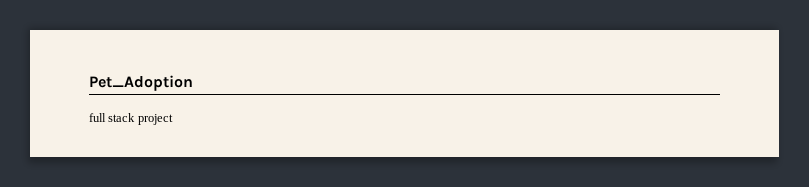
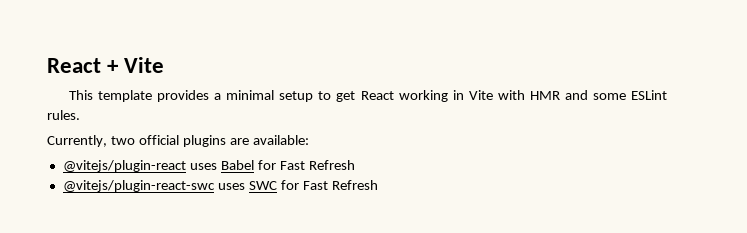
[89,75,193,91] [89,113,173,125] Pet_Adoption // full stack project -> [47,57,165,73] [69,90,667,102] [47,110,80,120] [47,135,309,147] [62,160,355,172] [62,180,378,192] React + Vite // This template provides a minimal setup to get React working in Vite with HMR and some ESLint rules. // Currently, two official plugins are available: // @vitejs/plugin-react uses Babel for Fast Refresh // @vitejs/plugin-react-swc uses SWC for Fast Refresh

